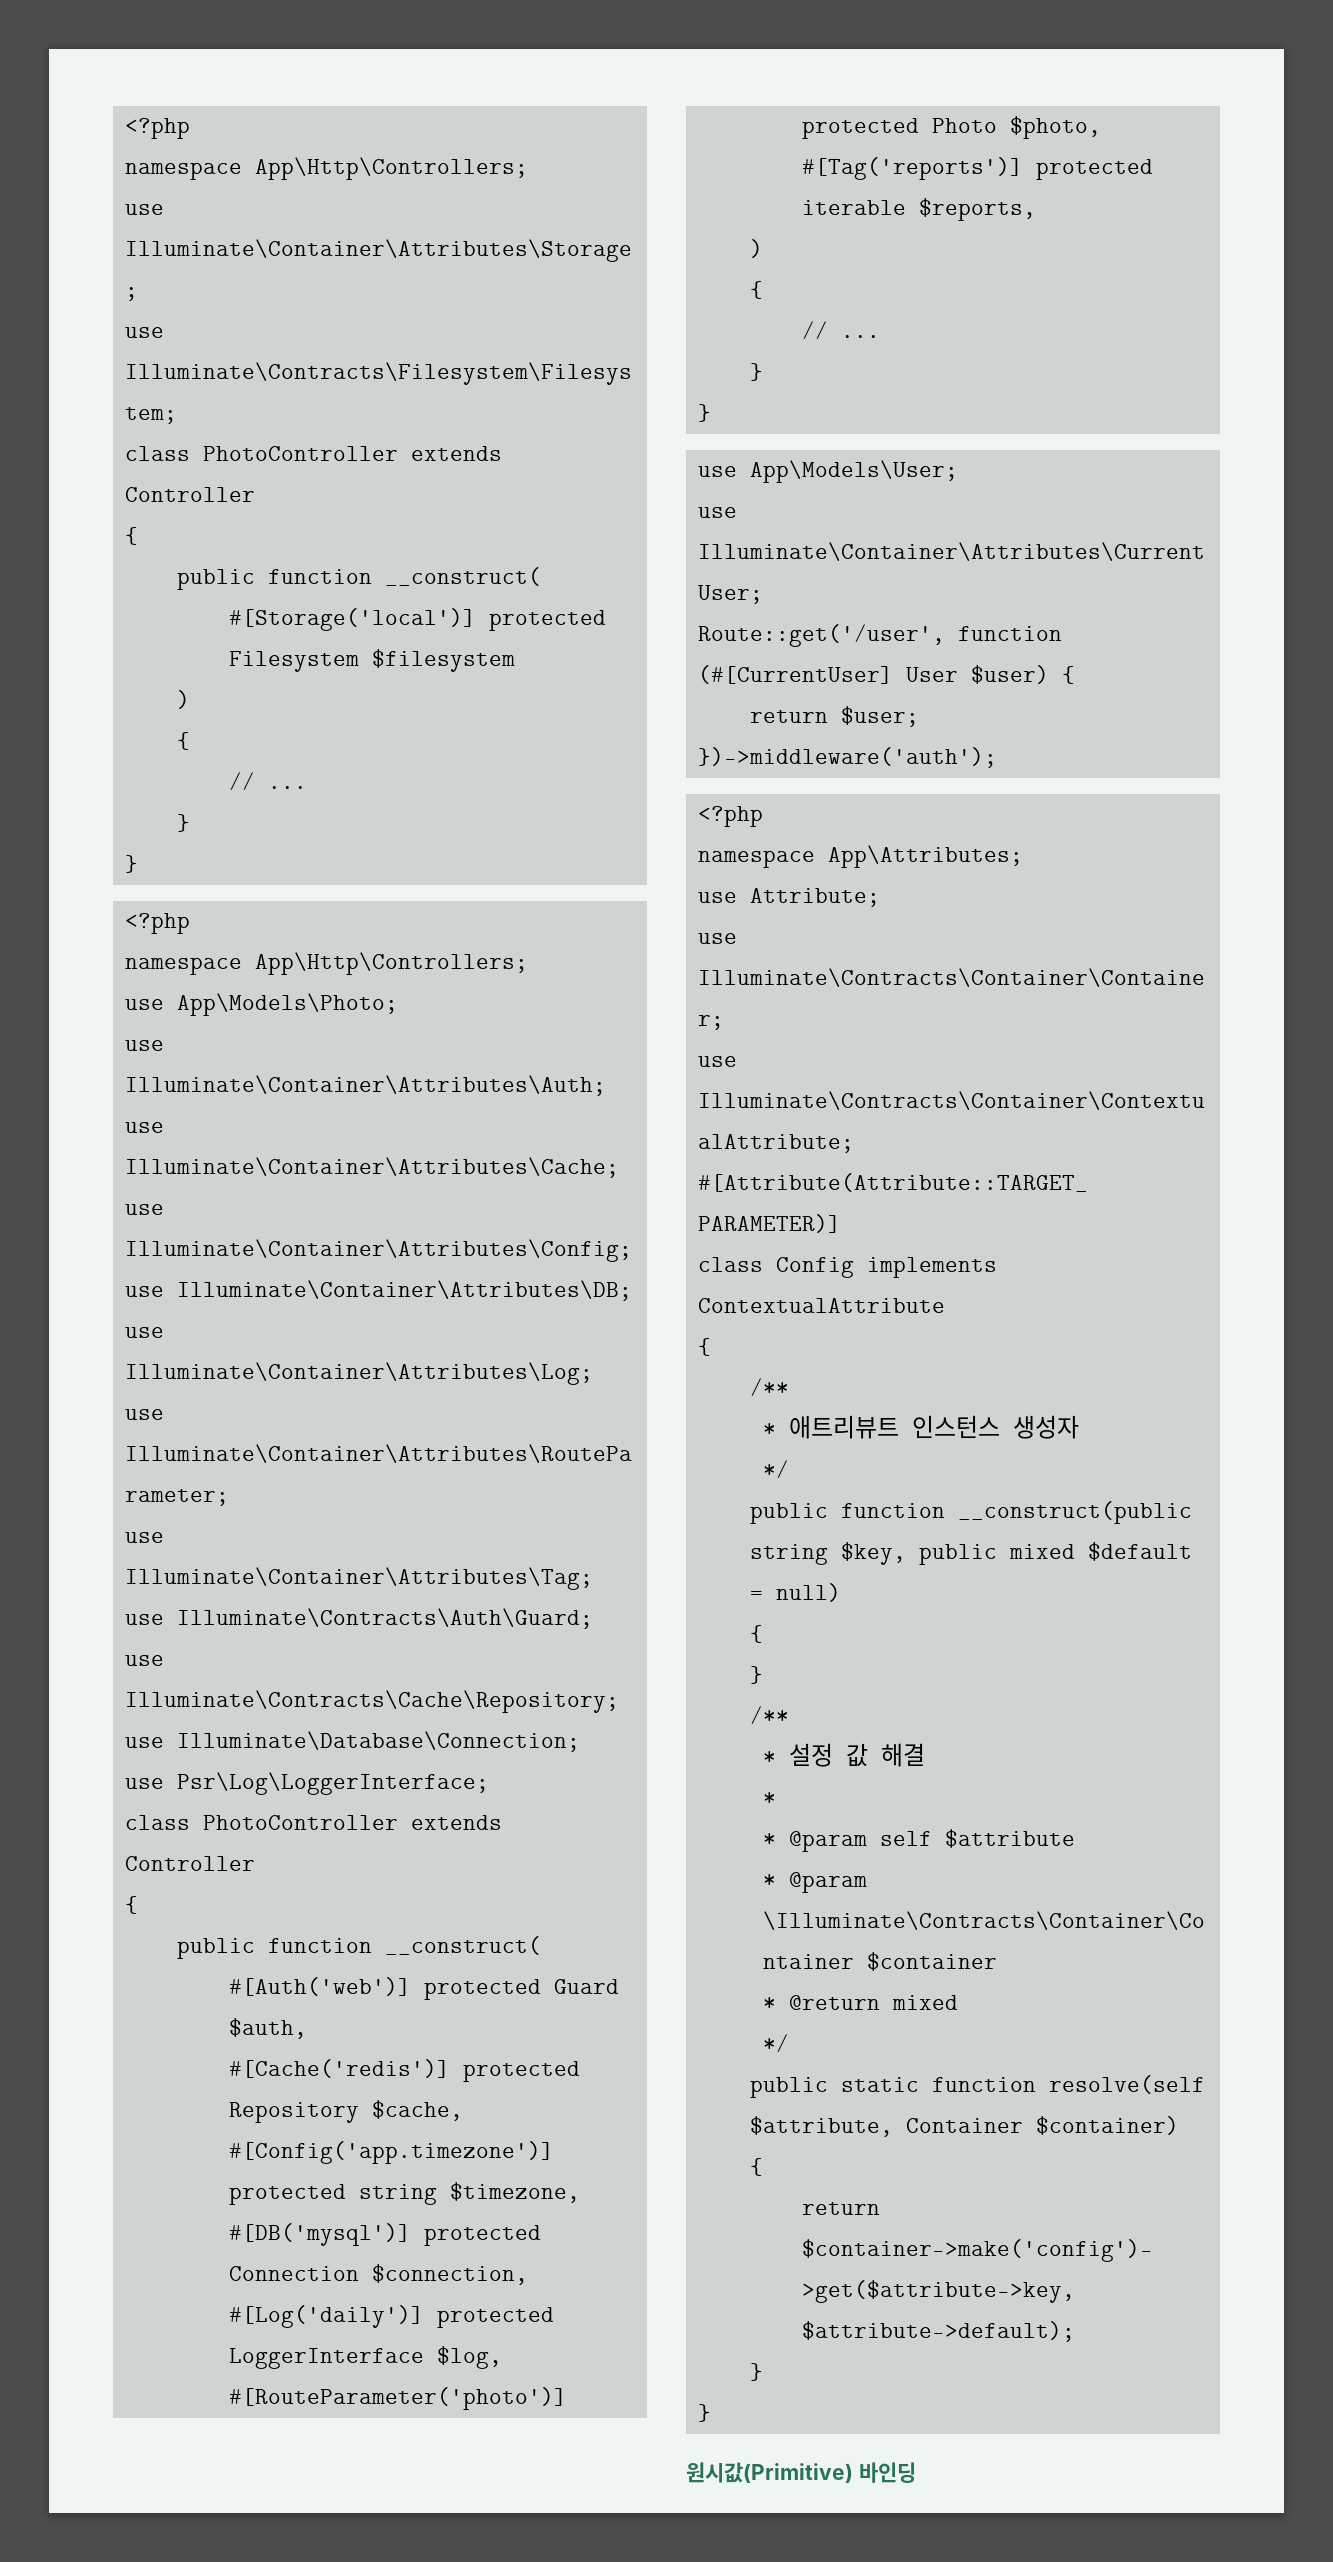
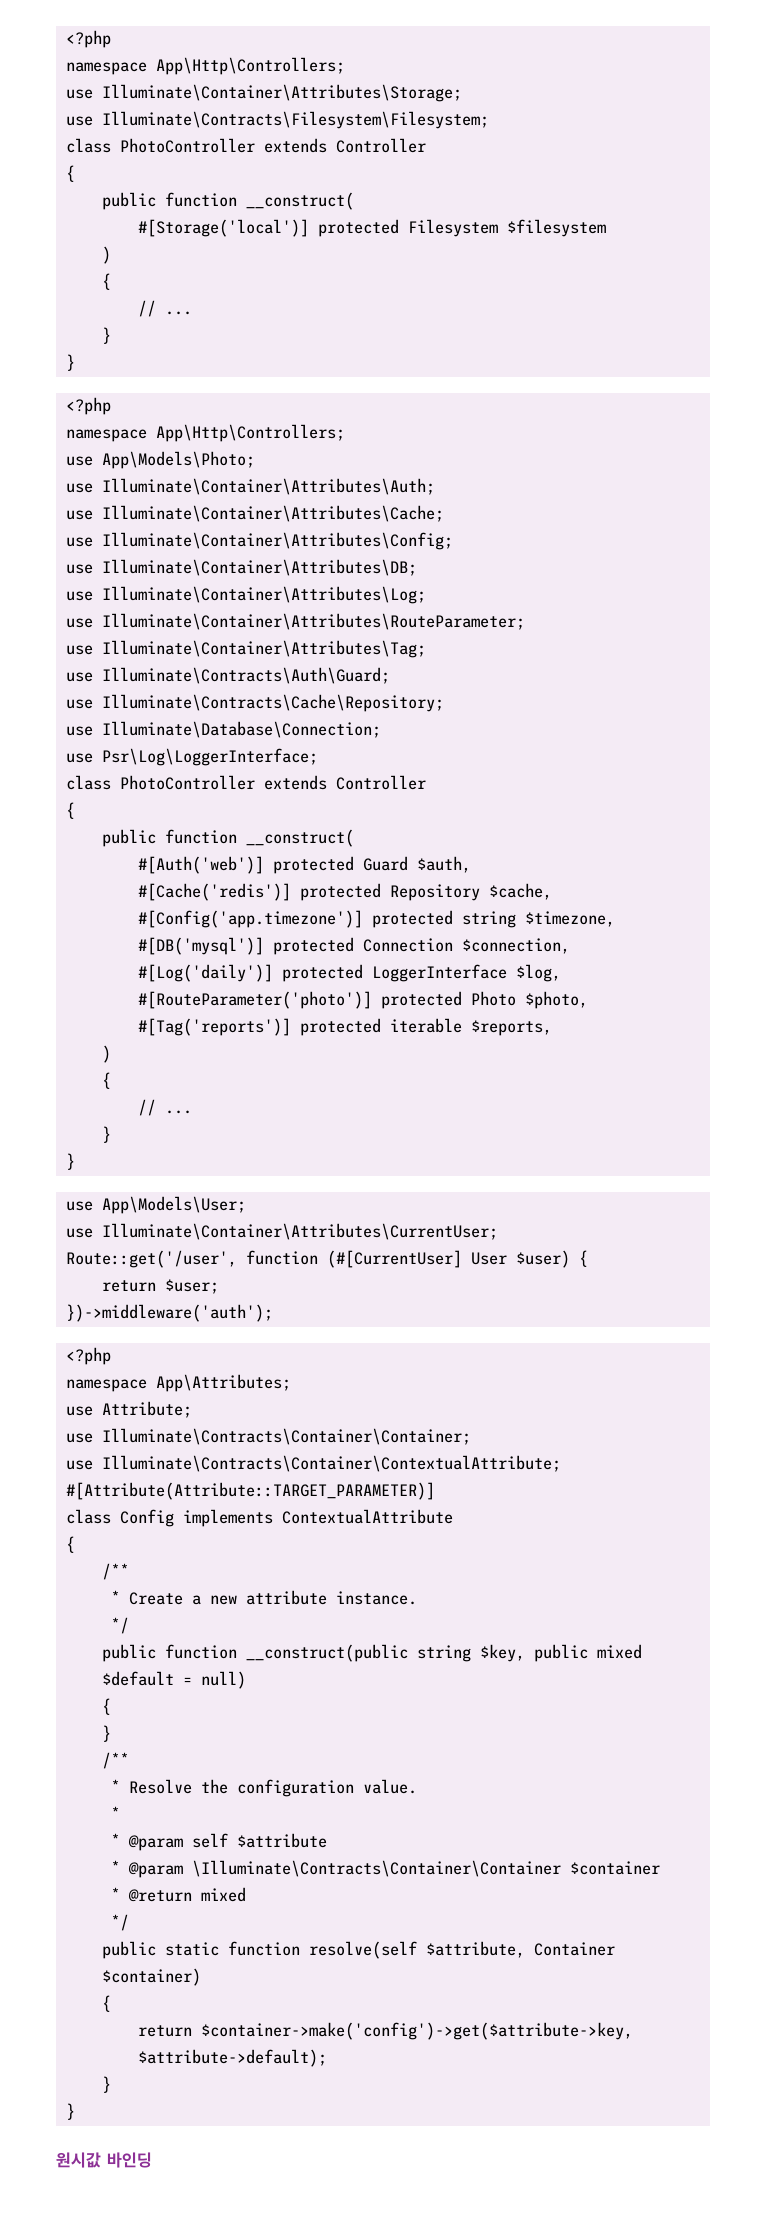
[789,1415,1079,1439] 애트리뷰트 인스턴스 생성자 -> [128,1590,417,1605] Create a new attribute instance.
[789,1743,925,1767] 설정 값 해결 -> [128,1779,417,1797] Resolve the configuration value.
[686,2462,853,2483] 원시값(Primitive) -> [56,2152,101,2168] 원시값

